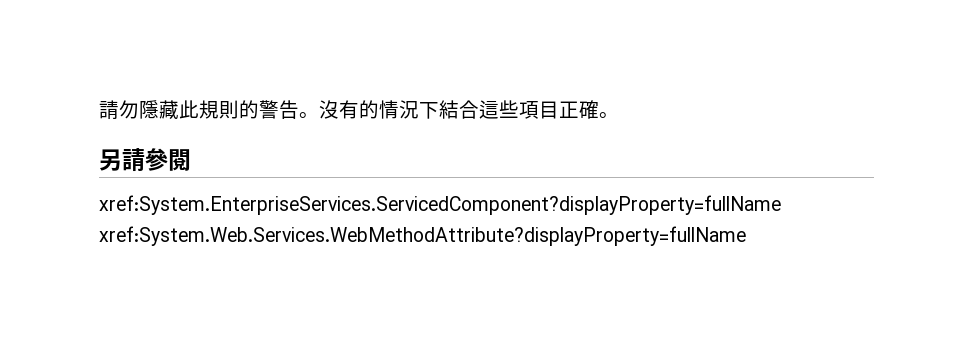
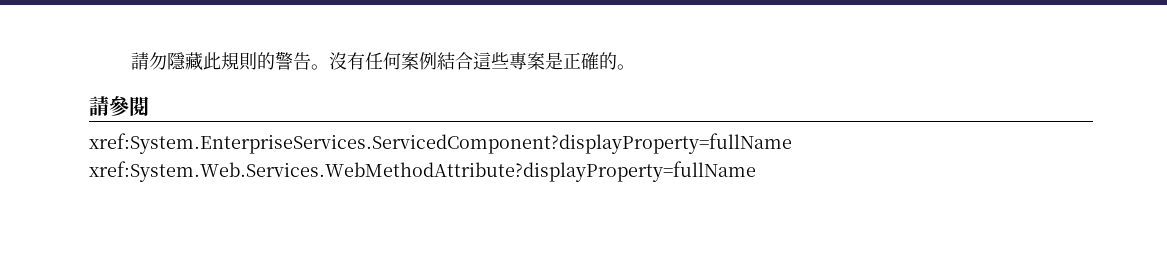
[359,100,599,119] 的情況下結合這些項目正確 -> [364,52,617,70] 任何案例結合這些專案是正確的
[99,149,122,171] 另 -> (635, 67) none

